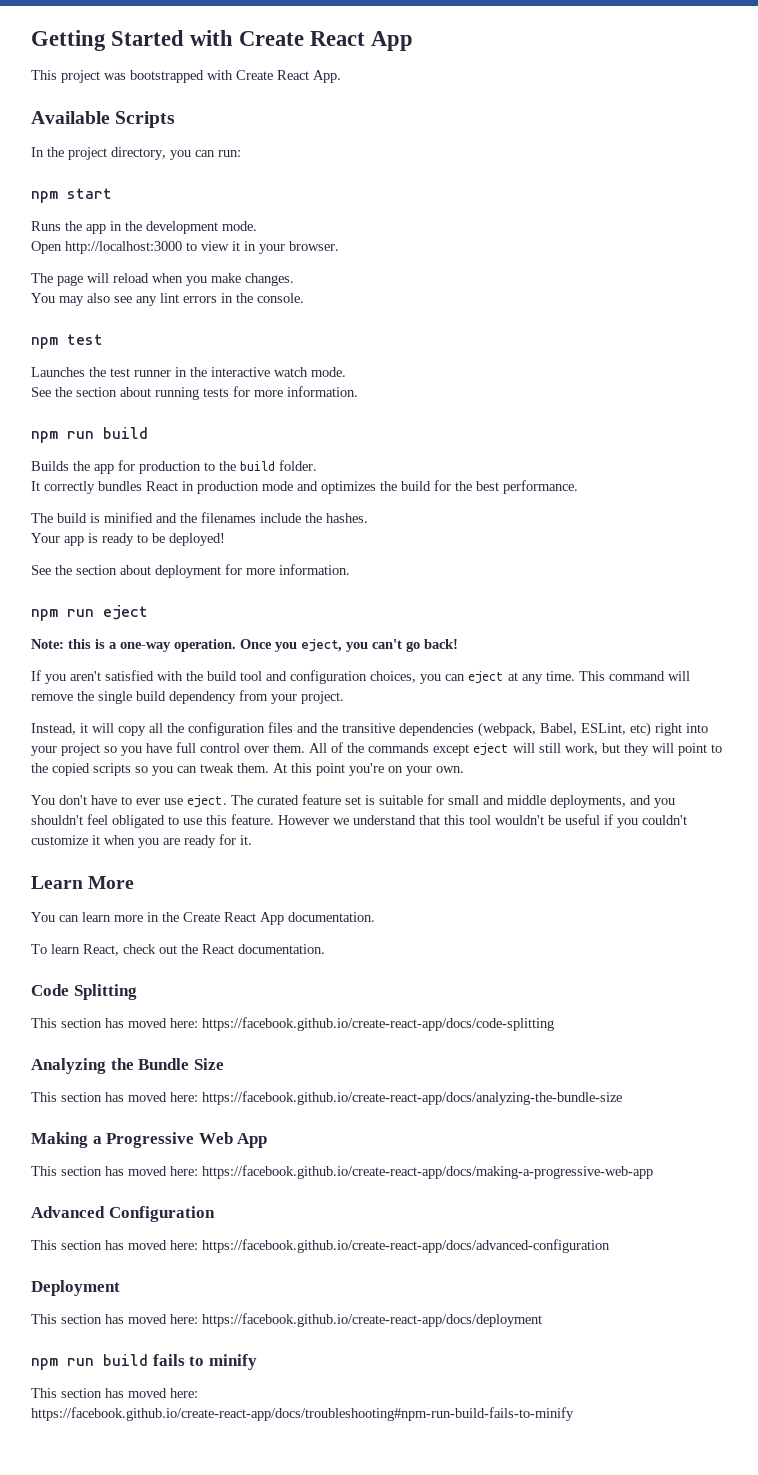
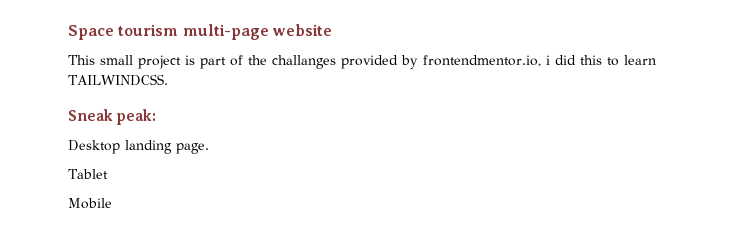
[31,30,414,51] [31,70,341,83] [31,111,176,128] [31,147,241,160] [31,188,112,203] [31,221,257,234] [31,241,339,254] [31,273,294,286] [31,293,304,306] [31,334,103,349] [31,367,346,377] [31,386,358,400] [31,427,148,443] [31,460,317,474] [31,480,578,494] [31,512,368,523] [31,533,225,546] [31,564,350,578] [31,605,148,621] [31,639,458,652] [31,670,690,684] [31,690,344,704] [31,722,708,737] [31,742,722,756] [31,763,464,776] [31,794,675,808] [31,814,687,828] [31,834,252,848] [31,876,135,889] [31,912,375,925] [31,944,325,956] [31,984,137,1000] [31,1017,554,1031] [31,1058,224,1074] [31,1091,622,1105] [31,1132,268,1148] [31,1165,653,1179] [31,1206,215,1222] [31,1239,610,1253] [31,1280,120,1296] [31,1313,542,1327] [31,1354,257,1370] [31,1388,198,1398] [31,1407,574,1421] Getting Started with Create React App // This project was bootstrapped with Create React App. // Available Scripts // In the project directory, you can run: // npm start // Runs the app in the development mode. // Open http://localhost:3000 to view it in your browser. // The page will reload when you make changes. // You may also see any lint errors in the console. // npm test // Launches the test runner in the interactive watch mode. // See the section about running tests for more information. // npm run build // Builds the app for production to the build folder. // It correctly bundles React in production mode and optimizes the build for the best performance. // The build is minified and the filenames include the hashes. // Your app is ready to be deployed! // See the section about deployment for more information. // npm run eject // Note: this is a one-way operation. Once you eject, you can't go back! // If you aren't satisfied with the build tool and configuration choices, you can eject at any time. This command will remove the single build dependency from your project. // Instead, it will copy all the configuration files and the transitive dependencies (webpack, Babel, ESLint, etc) right into your project so you have full control over them. All of the commands except eject will still work, but they will point to the copied scripts so you can tweak them. At this point you're on your own. // You don't have to ever use eject. The curated feature set is suitable for small and middle deployments, and you shouldn't feel obligated to use this feature. However we understand that this tool wouldn't be useful if you couldn't customize it when you are ready for it. // Learn More // You can learn more in the Create React App documentation. // To learn React, check out the React documentation. // Code Splitting // This section has moved here: https://facebook.github.io/create-react-app/docs/code-splitting // Analyzing the Bundle Size // This section has moved here: https://facebook.github.io/create-react-app/docs/analyzing-the-bundle-size // Making a Progressive Web App // This section has moved here: https://facebook.github.io/create-react-app/docs/making-a-progressive-web-app // Advanced Configuration // This section has moved here: https://facebook.github.io/create-react-app/docs/advanced-configuration // Deployment // This section has moved here: https://facebook.github.io/create-react-app/docs/deployment // npm run build fails to minify // This section has moved here: https://facebook.github.io/create-react-app/docs/troubleshooting#npm-run-build-fails-to-minify -> [68,24,332,40] [68,55,656,69] [68,74,168,86] [68,109,157,125] [68,140,209,154] [68,169,108,179] [68,198,112,209] Space tourism multi-page website // This small project is part of the challanges provided by frontendmentor.io, i did this to learn TAILWINDCSS. // Sneak peak: // Desktop landing page. // Tablet // Mobile

